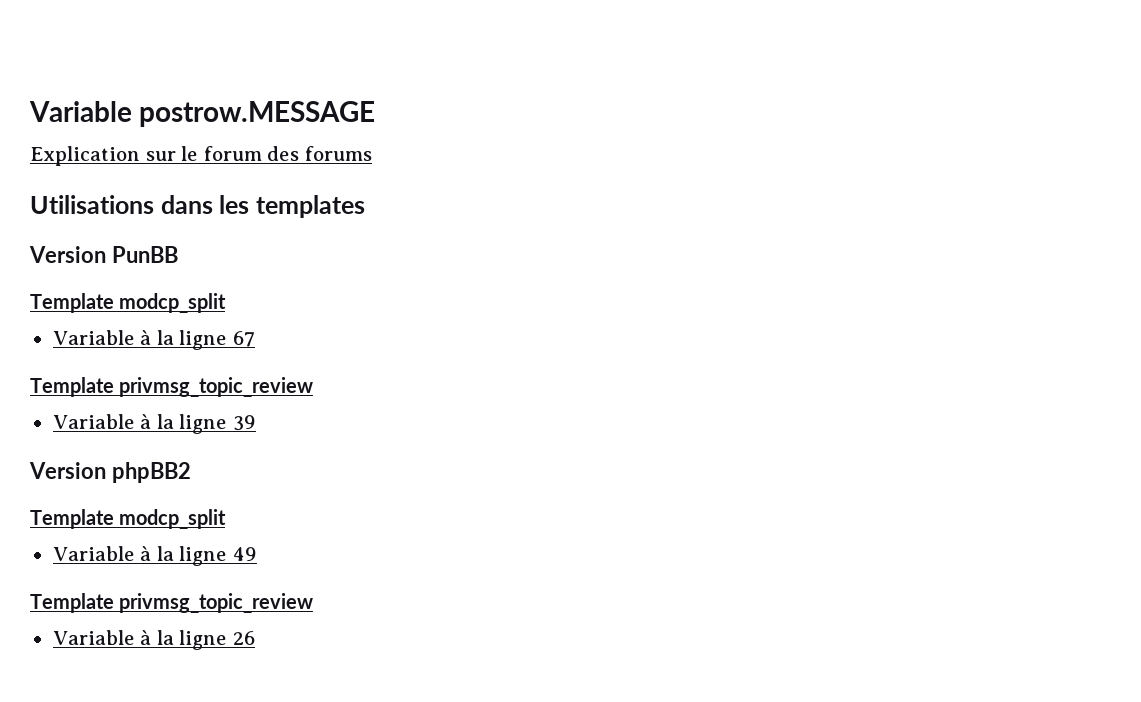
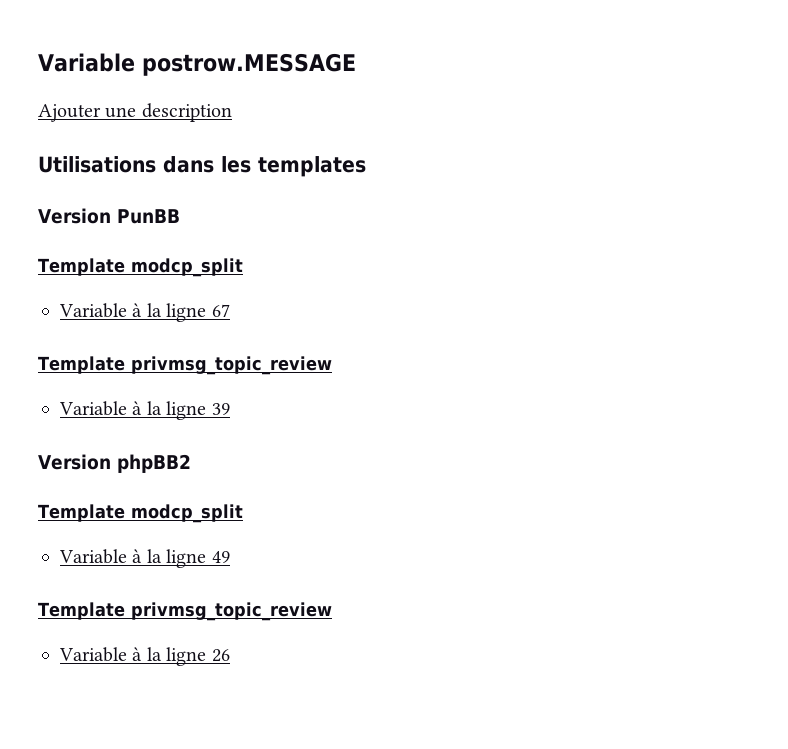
[30,146,372,166] Explication sur le forum des forums -> [38,103,232,122] Ajouter une description

